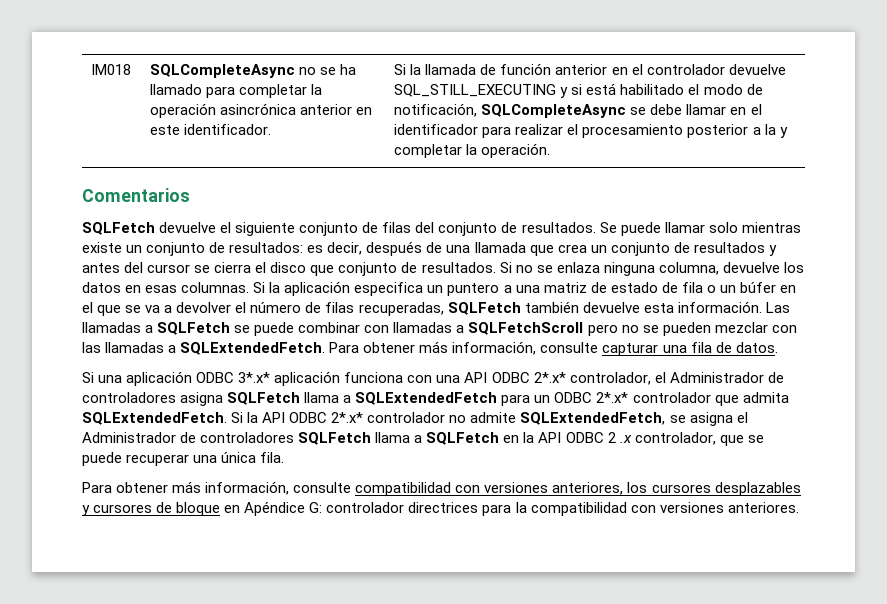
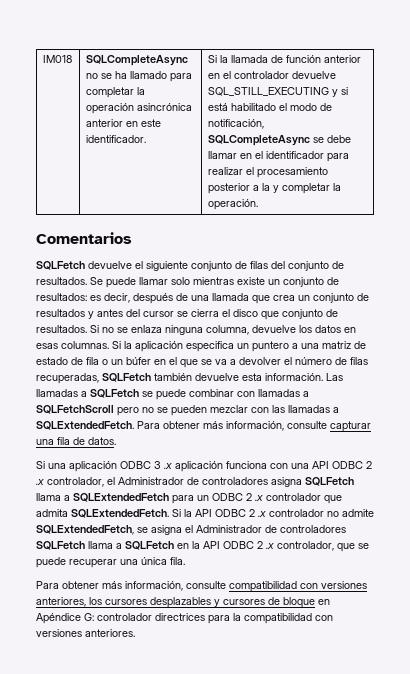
[238,372,271,383] 3*.x* -> [154,461,172,469] 3 .x
[533,372,566,383] 2*.x* -> [366,461,372,469] [36,479,44,485] 2 .x
[596,392,629,403] 2*.x* -> [246,493,263,501] 2 .x
[331,412,364,423] 2*.x* -> [249,509,266,517] 2 .x

